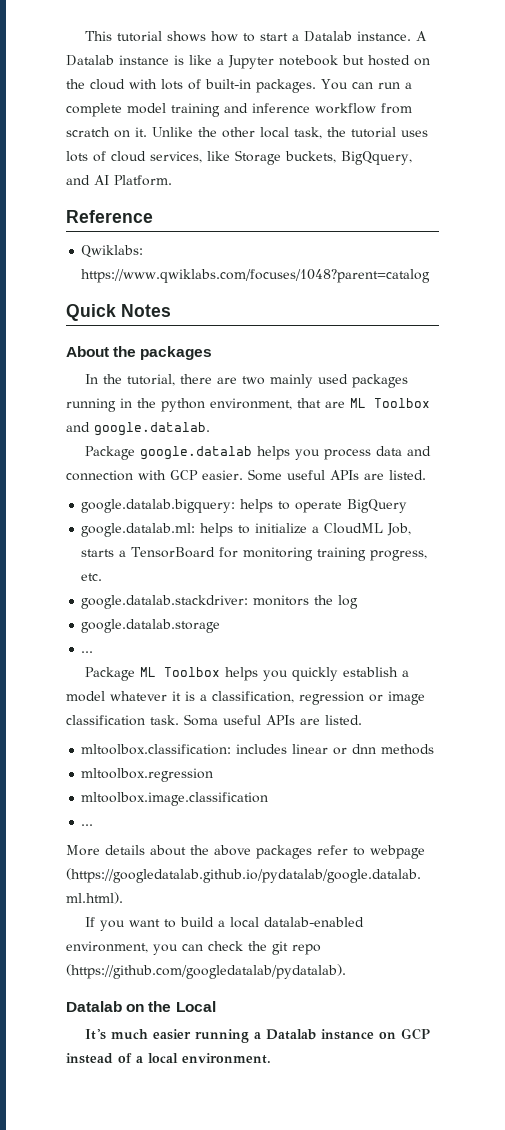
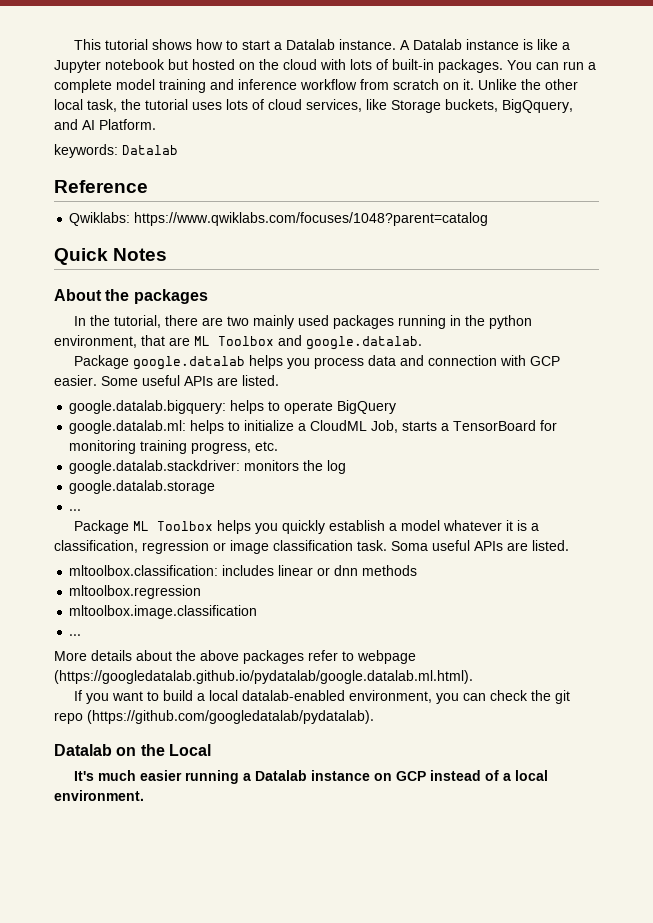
(172, 180) none -> [54,144,178,158] // keywords: Datalab

